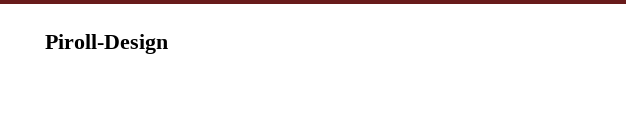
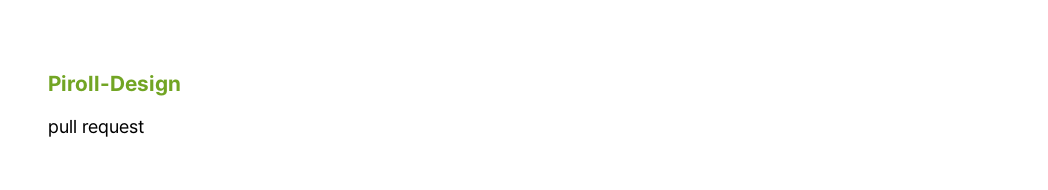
(168, 44) none -> [48,119,144,137] // pull request

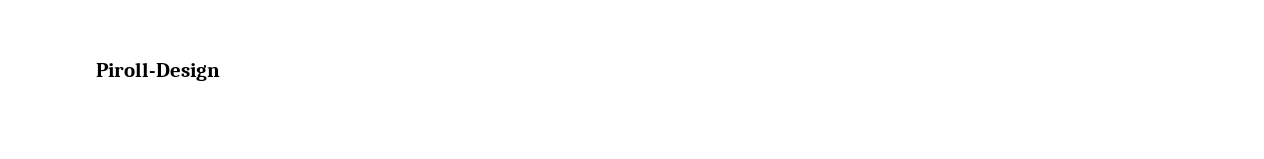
[48,119,144,137] // pull request -> (220, 71) none

